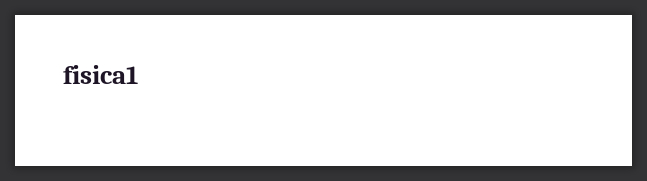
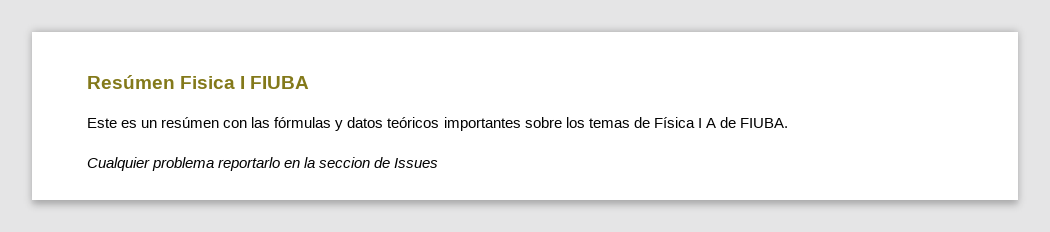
[63,65,138,84] fisica1 -> [87,75,310,89] [87,117,788,131] [87,157,439,171] Resúmen Fisica I FIUBA // Este es un resúmen con las fórmulas y datos teóricos importantes sobre los temas de Física I A de FIUBA. // Cualquier problema reportarlo en la seccion de Issues

